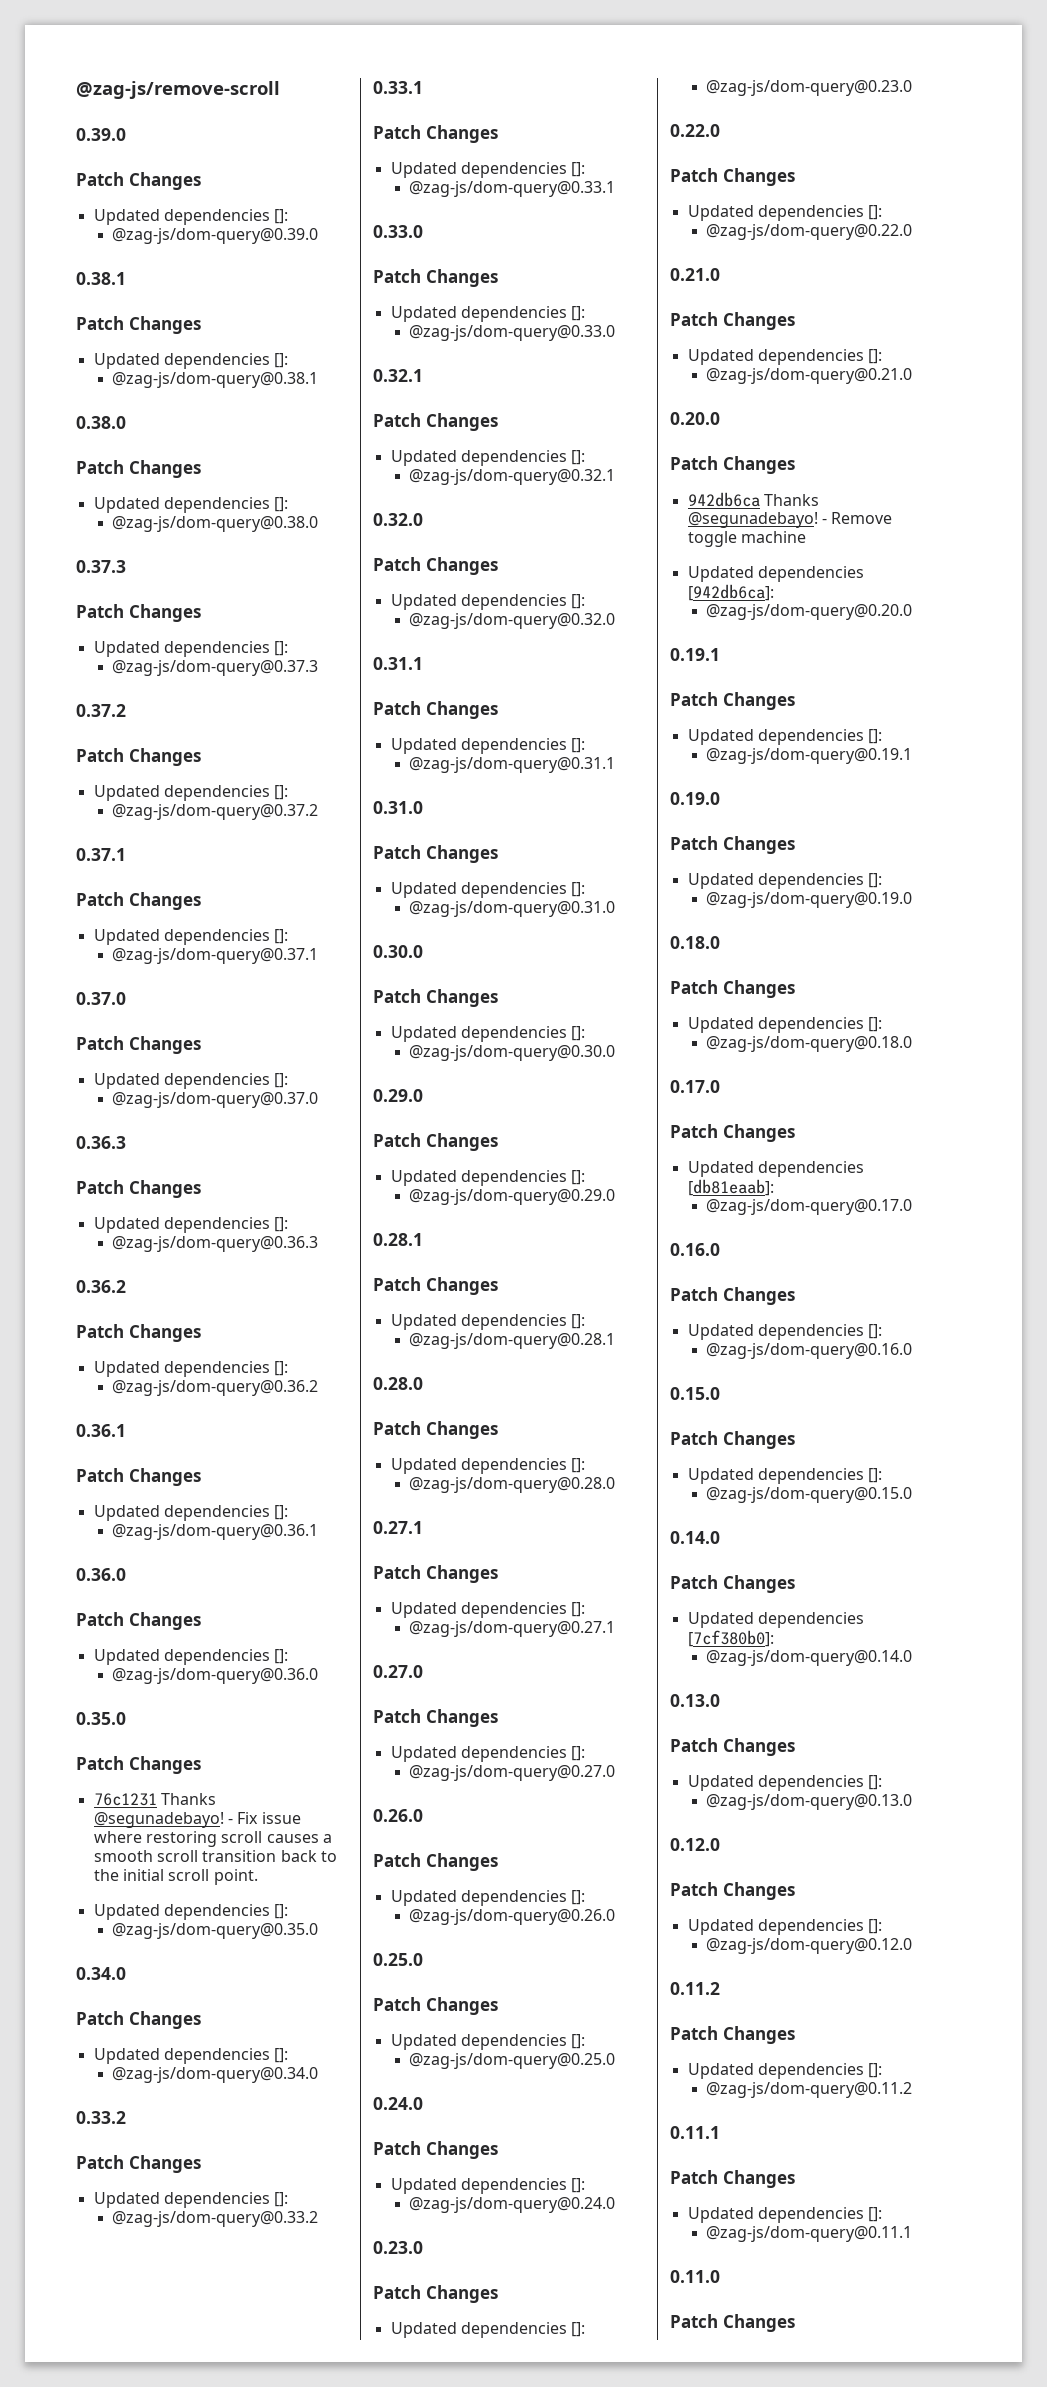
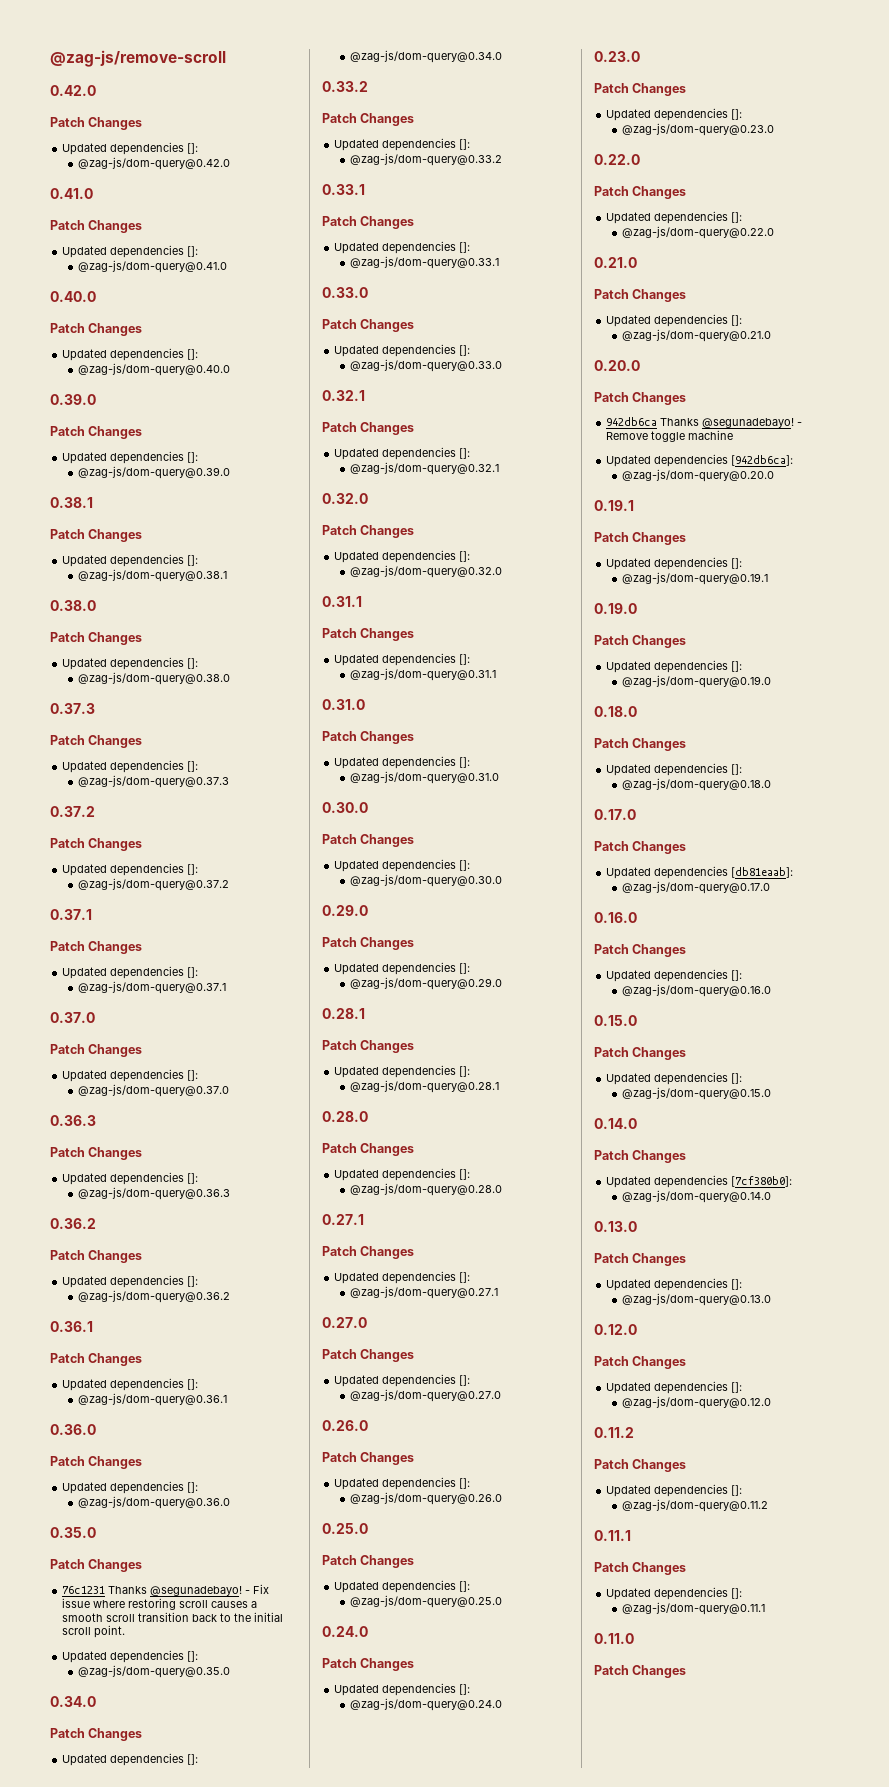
(280, 90) none -> [50,85,96,96] [50,117,143,130] [62,142,199,155] [78,157,231,170] [50,188,93,199] [50,220,143,233] [62,245,199,258] [78,260,228,273] [50,291,96,302] [50,323,143,336] [62,348,199,361] [78,363,231,376] // 0.42.0 // Patch Changes // Updated dependencies []: // @zag-js/dom-query@0.42.0 // 0.41.0 // Patch Changes // Updated dependencies []: // @zag-js/dom-query@0.41.0 // 0.40.0 // Patch Changes // Updated dependencies []: // @zag-js/dom-query@0.40.0

